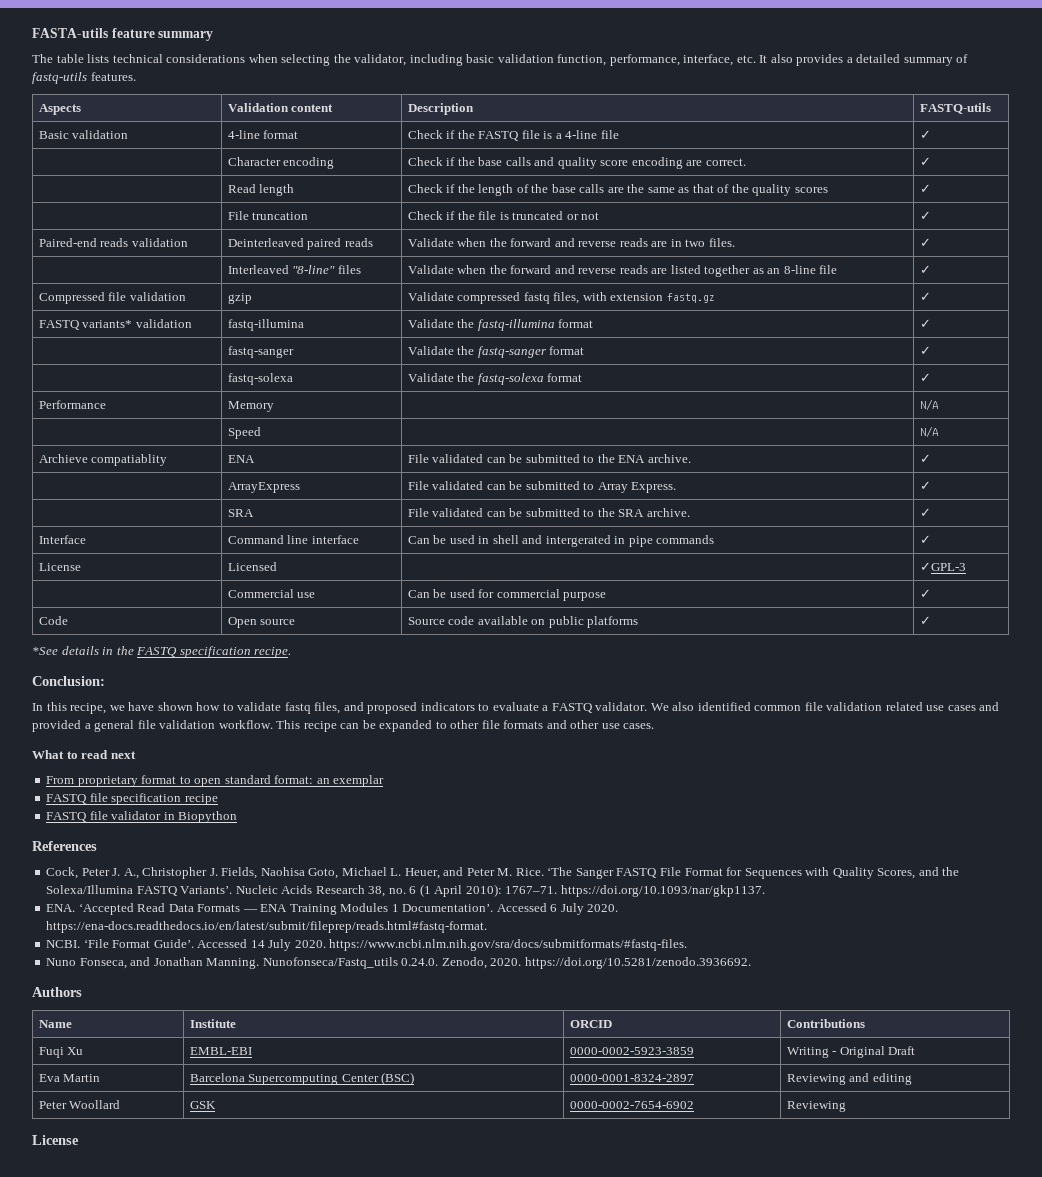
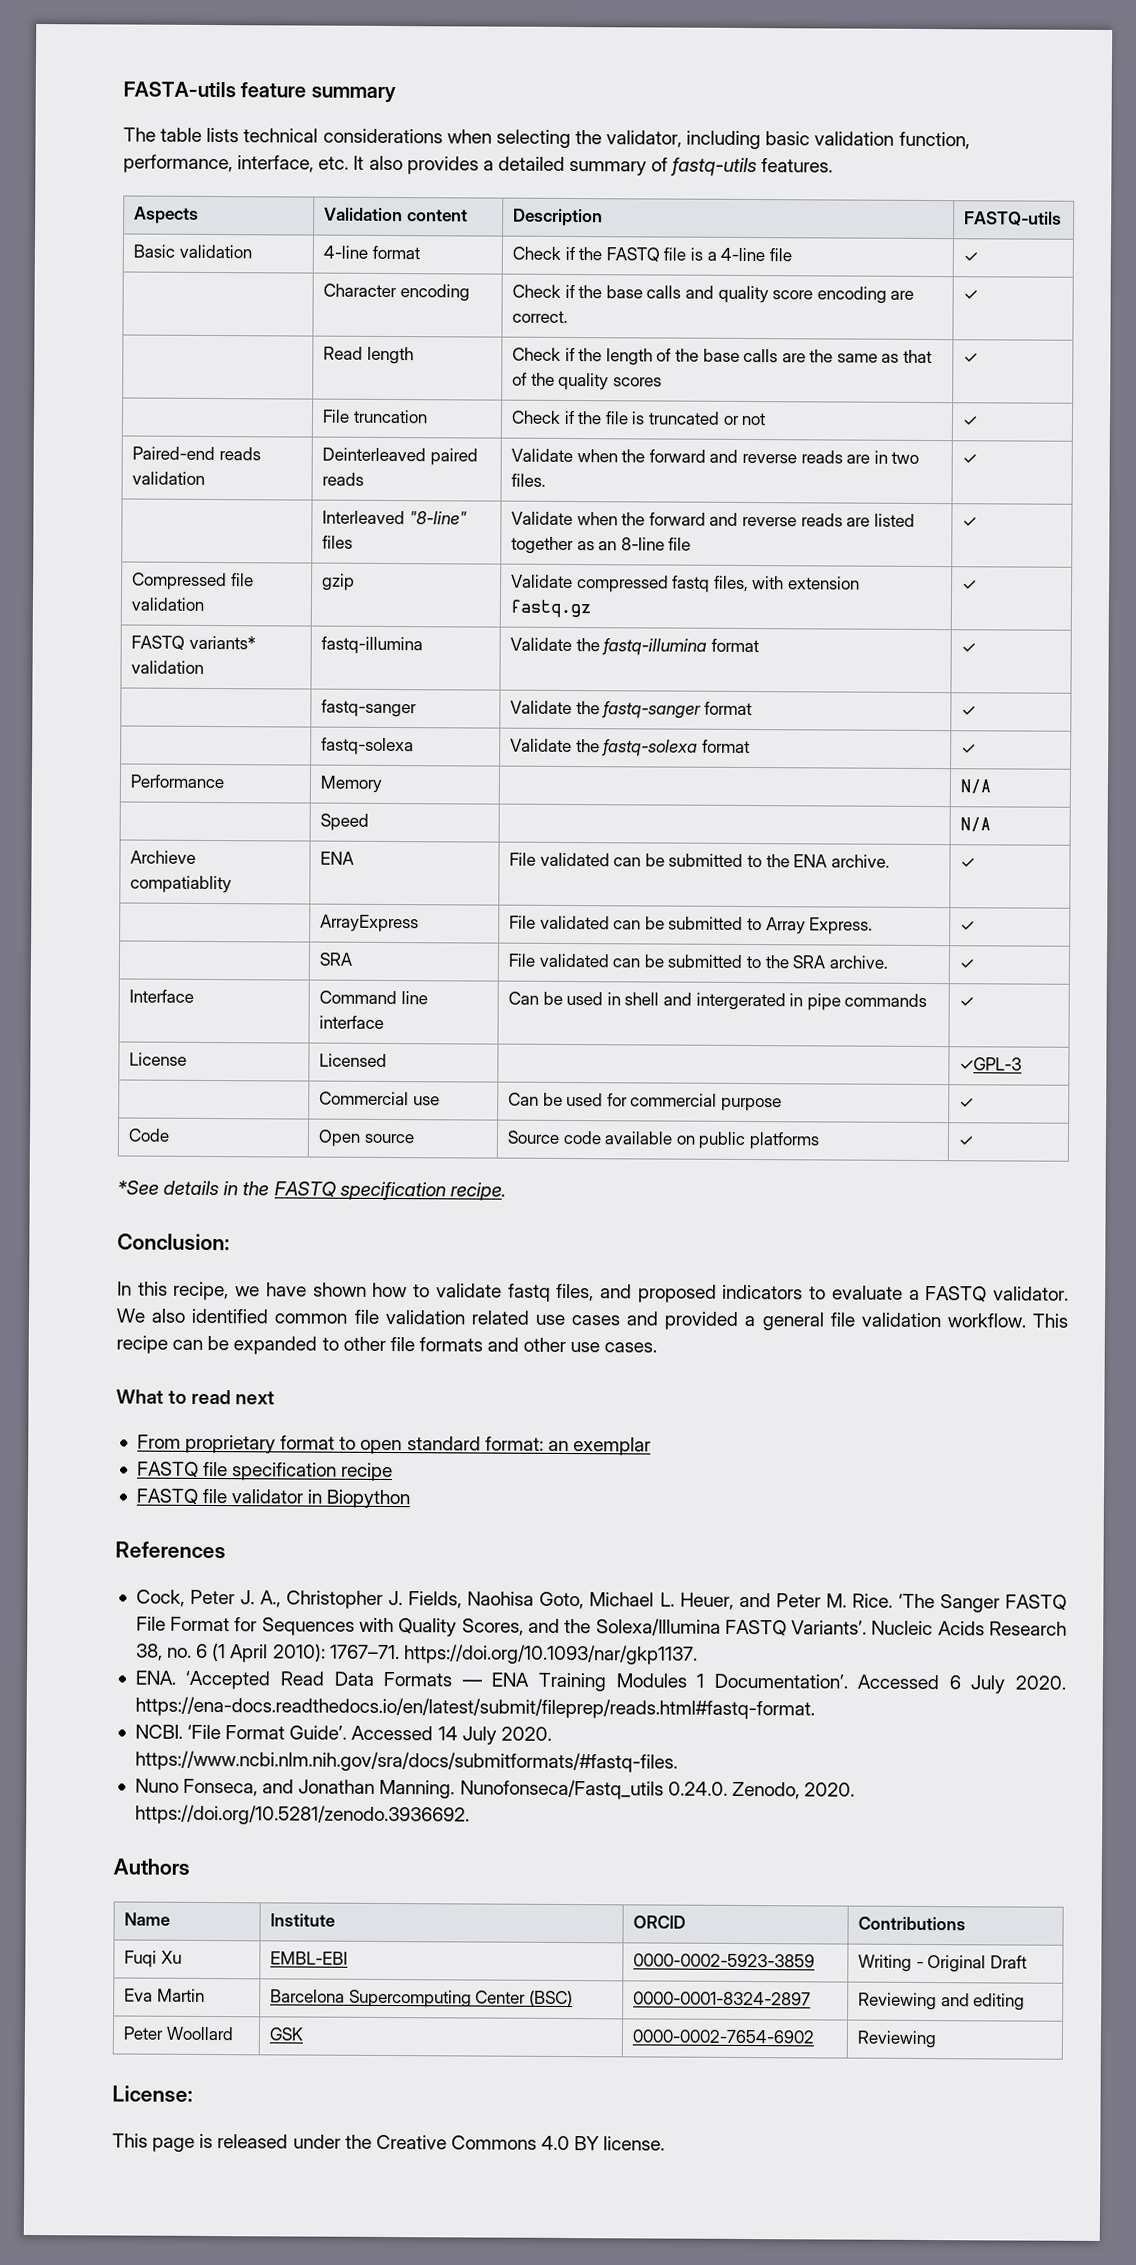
[32,1135,79,1145] License -> [112,2085,193,2102] [112,2133,666,2152] License: // This page is released under the Creative Commons 4.0 BY license.

